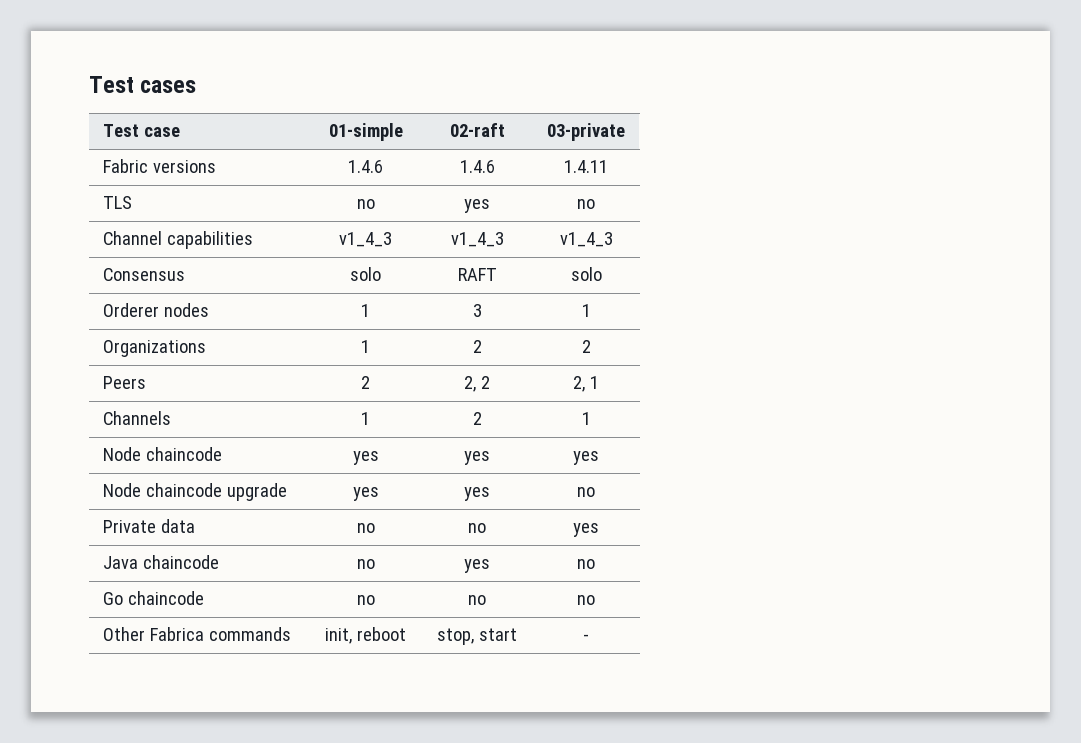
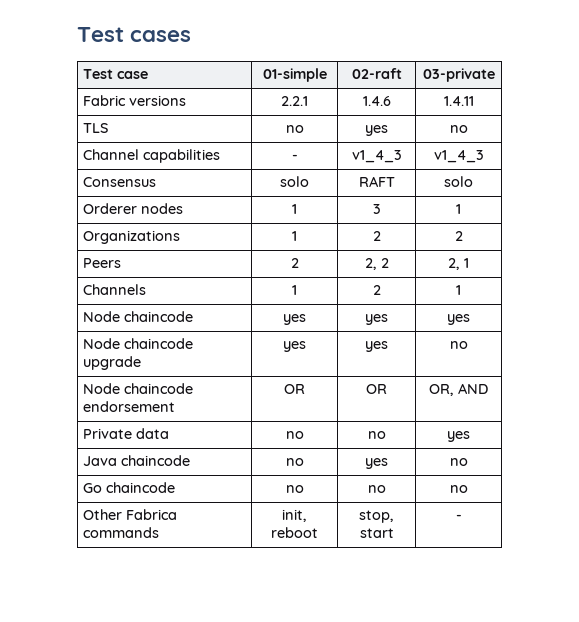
[348,160,383,173] 1.4.6 -> [281,96,308,106] 2.2.1
[339,232,392,247] v1_4_3 -> [291,154,298,160] -
(595, 492) none -> [83,383,194,394] [83,401,176,412] [284,384,305,394] [366,384,387,394] [429,383,488,396] // Node chaincode endorsement | OR | OR | OR, AND

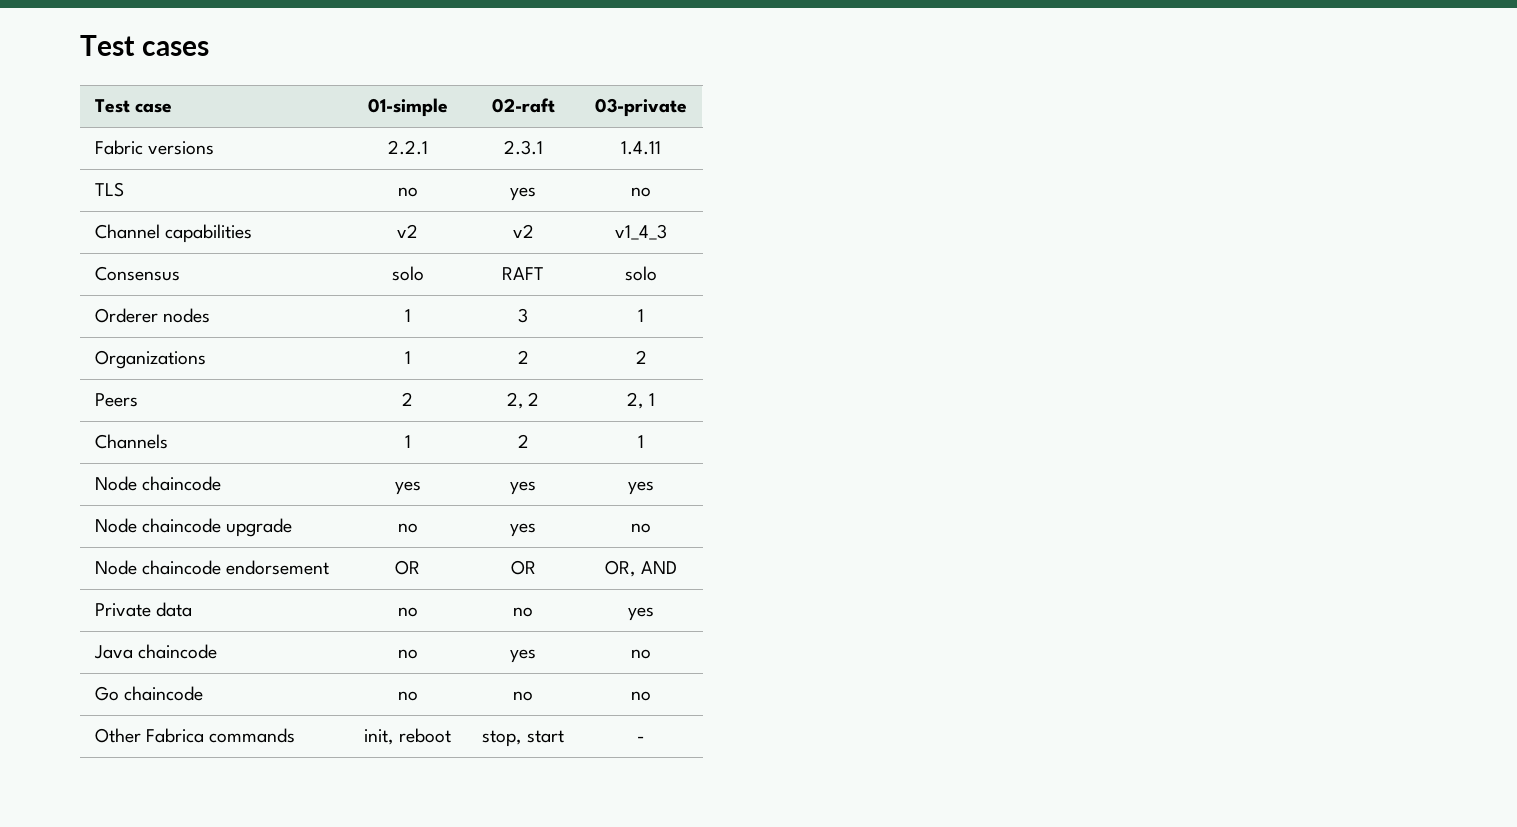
[362,96,391,106] 1.4.6 -> [503,140,543,155] 2.3.1
[291,154,298,160] [351,150,402,163] - | v1_4_3 -> [397,224,418,238] [512,224,534,238] v2 | v2
[283,341,306,352] yes -> [397,523,418,533] no

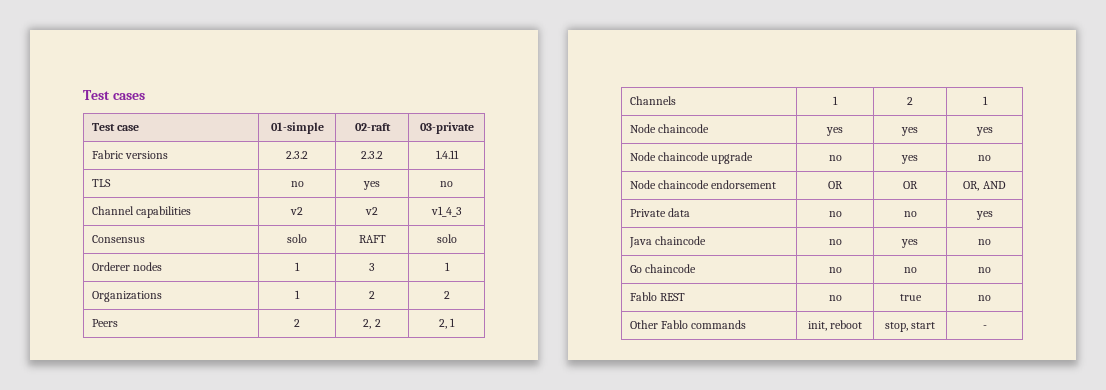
[387,140,428,155] [503,140,543,155] 2.2.1 | 2.3.1 -> [286,151,308,159] [361,151,383,159] 2.3.2 | 2.3.2
(651, 696) none -> [629,292,685,301] [828,295,842,301] [899,294,922,301] [978,295,991,301] // Fablo REST | no | true | no
[145,728,204,743] Fabrica -> [660,320,688,329] Fablo

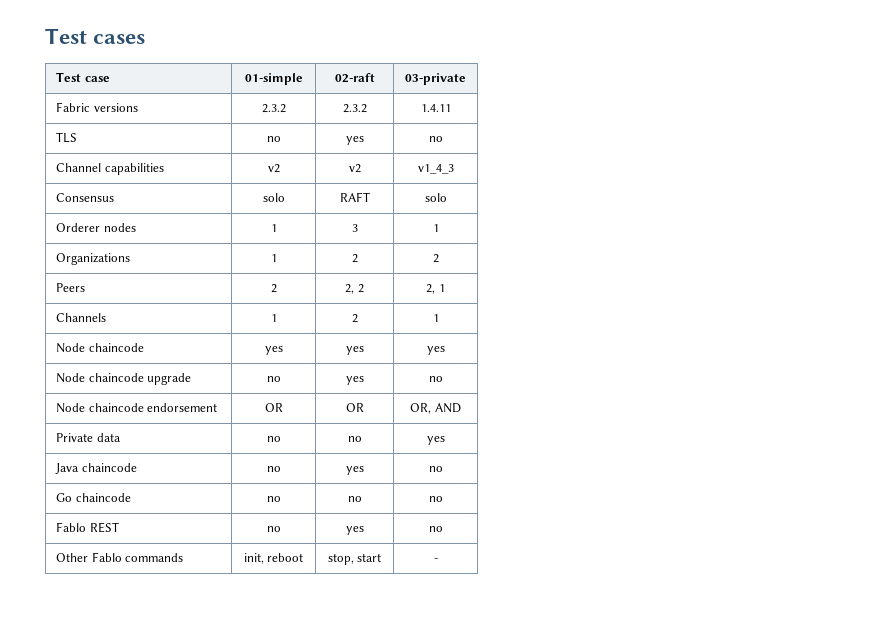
[899,294,922,301] true -> [345,526,364,535] yes

